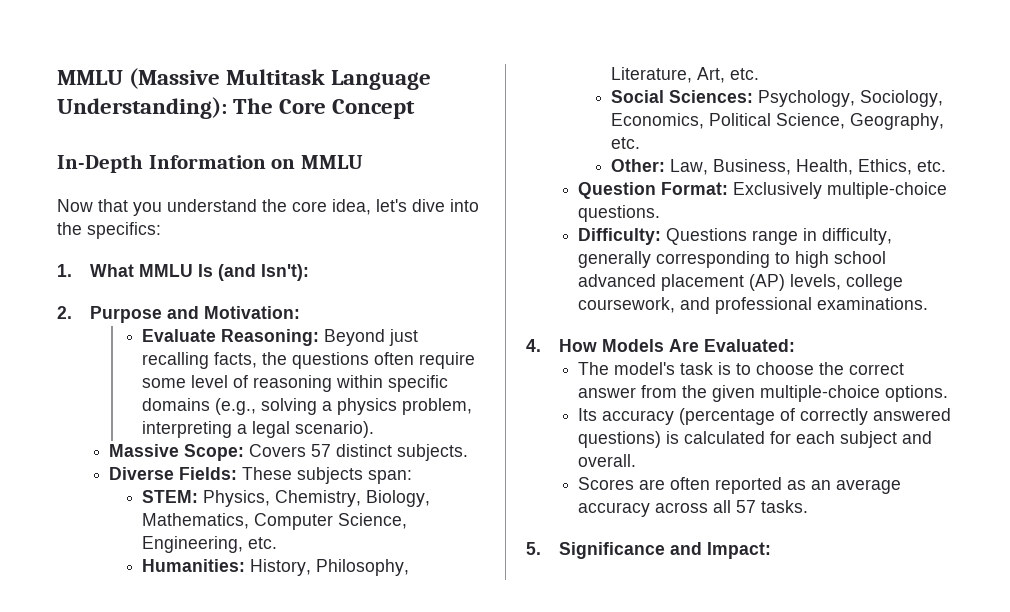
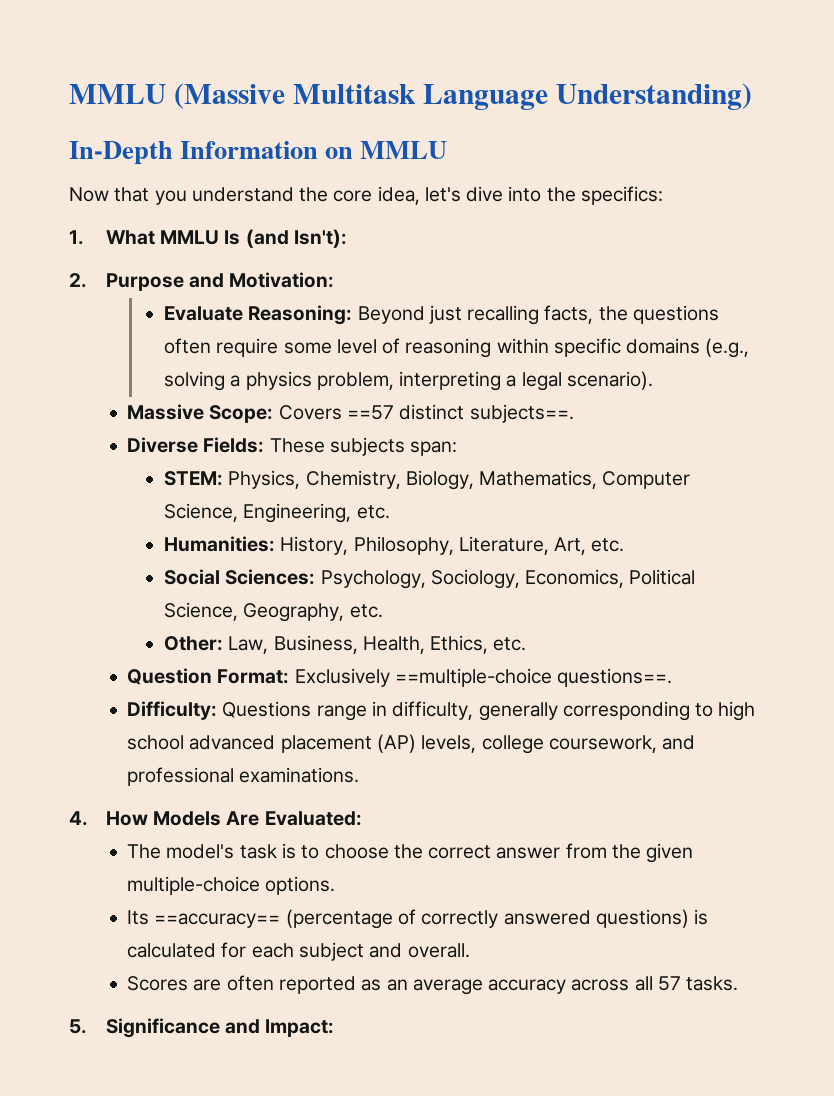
[57,97,416,119] Understanding): The Core Concept -> [555,83,752,110] Understanding)
[311,444,469,461] 57 distinct subjects. -> [347,404,574,423] ==57 distinct subjects==.
[827,182,948,199] [578,205,661,222] multiple-choice questions. -> [395,668,673,687] ==multiple-choice questions==.
[602,410,675,425] accuracy -> [154,913,281,928] ==accuracy==

